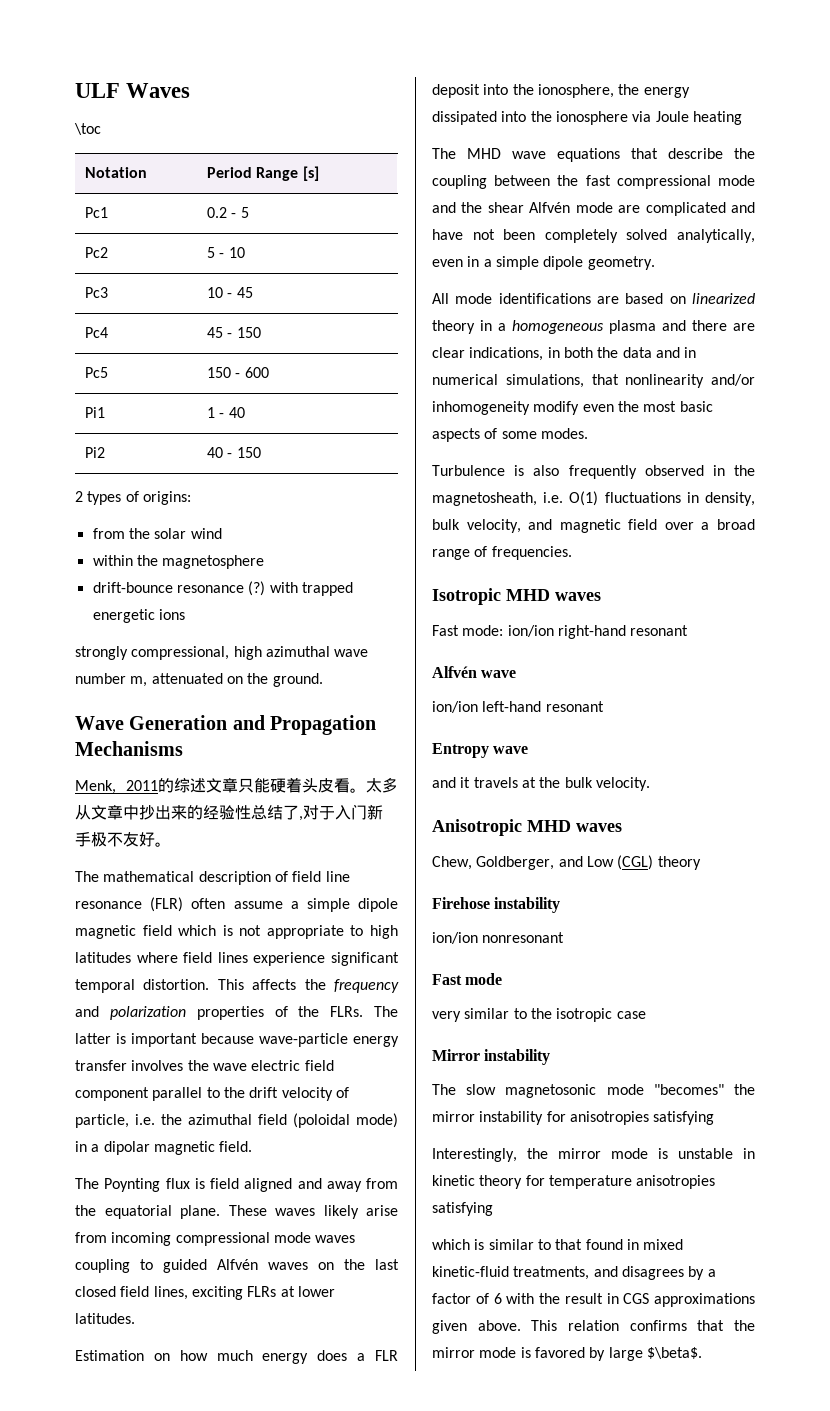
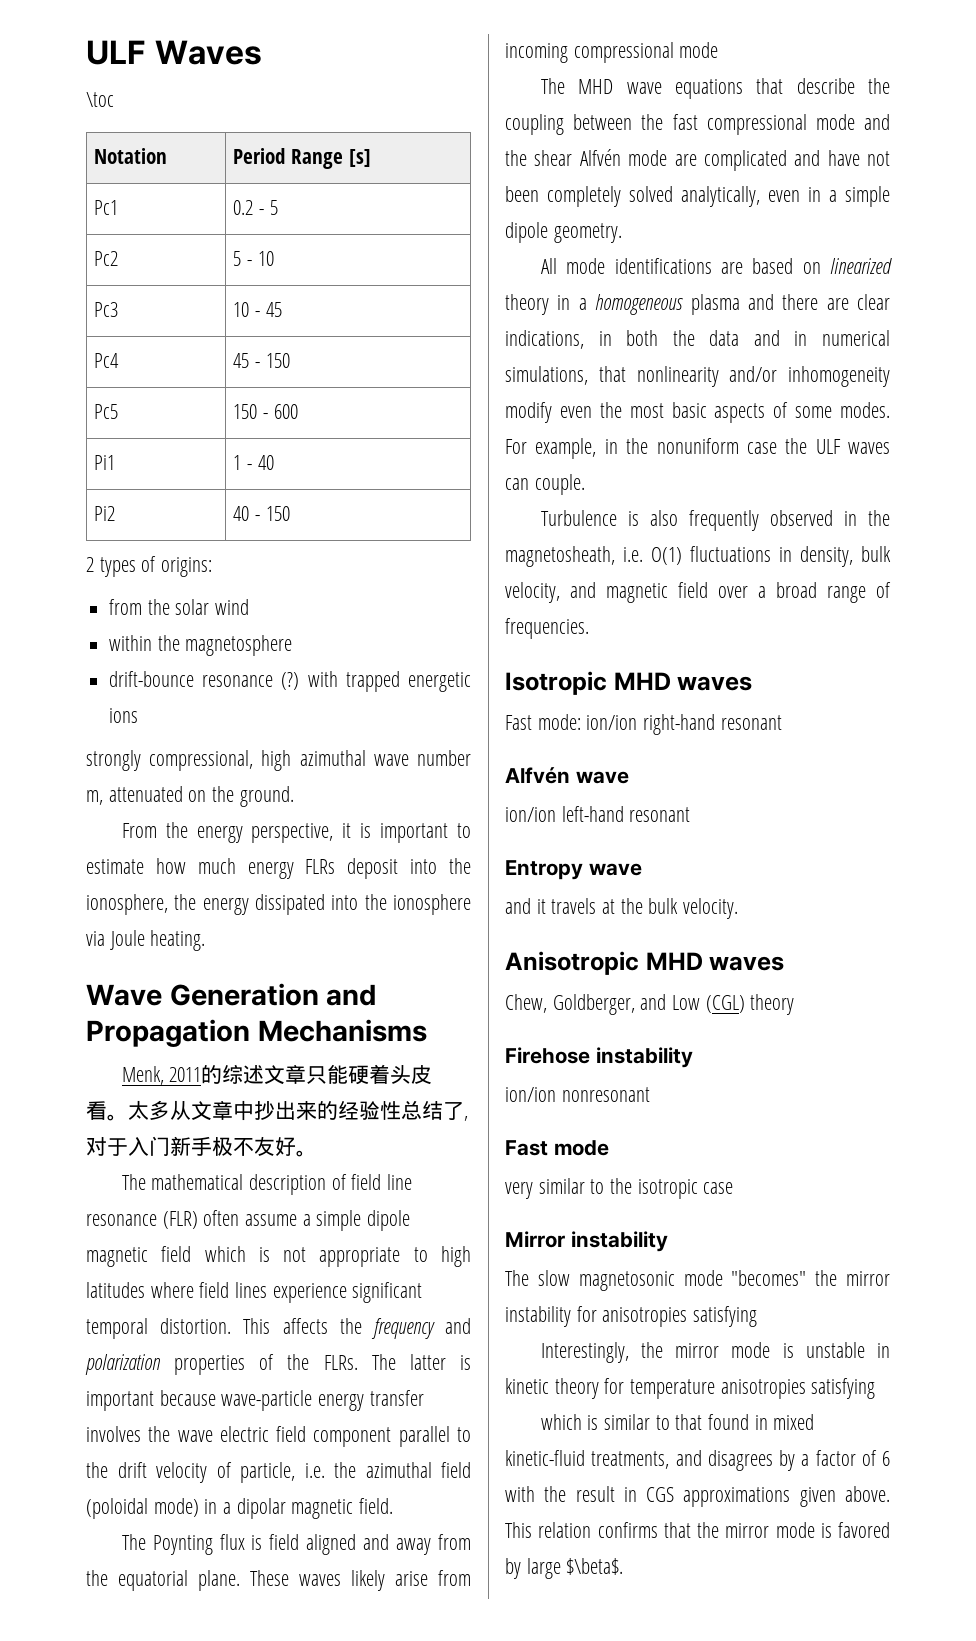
(323, 680) none -> [121,822,472,843] [86,858,471,879] [86,894,471,915] [86,930,206,951] // From the energy perspective, it is important to estimate how much energy FLRs deposit into the ionosphere, the energy dissipated into the ionosphere via Joule heating.
[315,1235,356,1243] [75,1259,399,1273] [75,1286,335,1300] [75,1313,135,1324] [75,1350,398,1364] [432,84,690,98] [432,111,742,125] waves coupling to guided Alfvén waves on the last closed field lines, exciting FLRs at lower latitudes. // Estimation on how much energy does a FLR deposit into the ionosphere, the energy dissipated into the ionosphere via Joule heating -> (719, 50) none
(588, 433) none -> [505,438,890,459] [505,474,585,495] For example, in the nonuniform case the ULF waves can couple.

